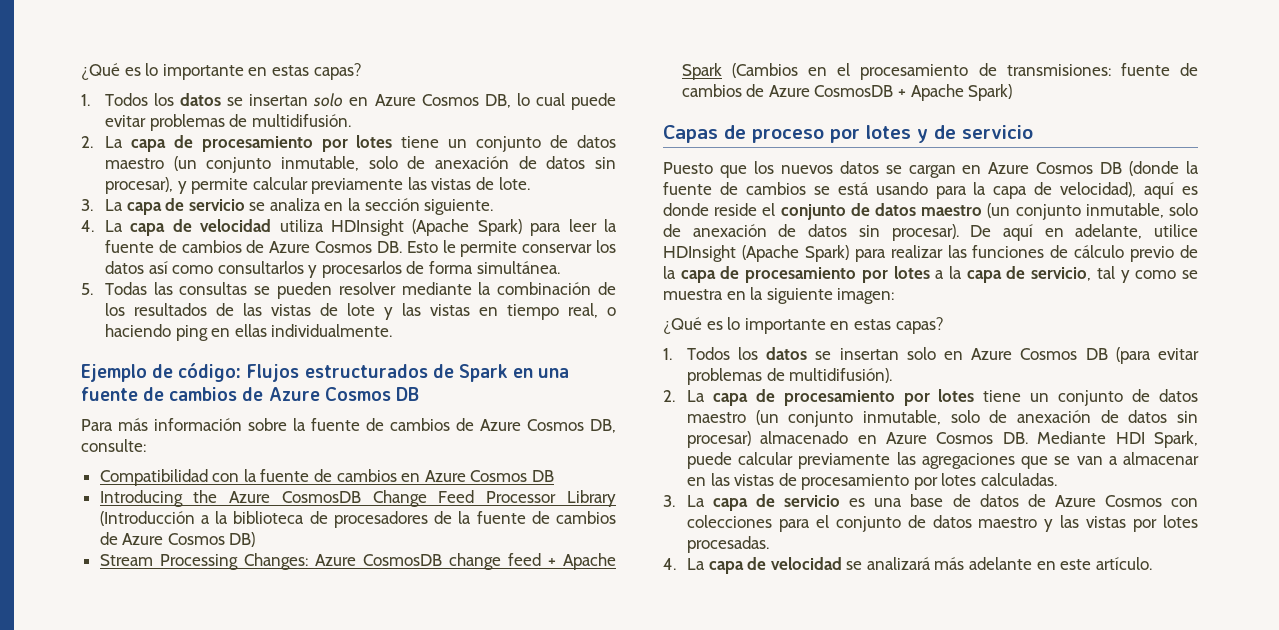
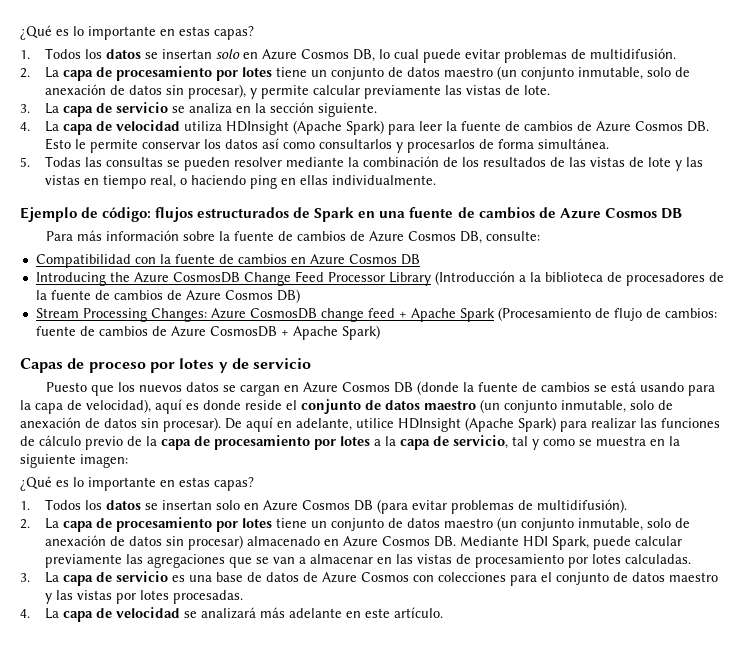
[246,364,300,382] Flujos -> [155,207,194,222] flujos
[731,63,1111,80] (Cambios en el procesamiento de transmisiones: -> [497,307,717,321] (Procesamiento de flujo de cambios:

